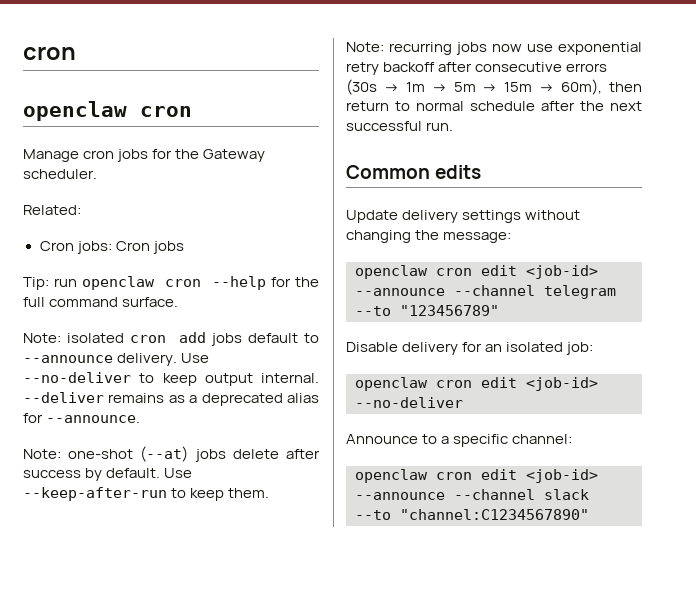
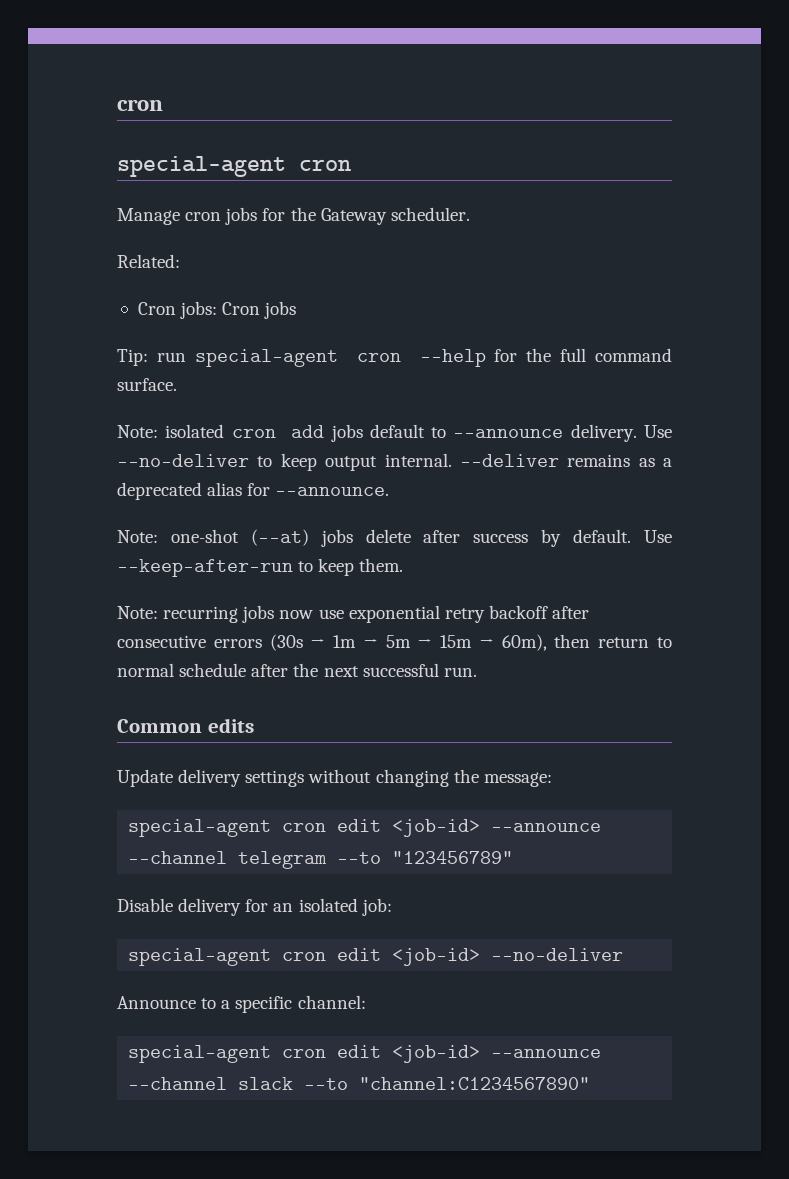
[23,46,76,60] [23,101,127,121] cron // openclaw -> [117,99,163,111] [117,156,286,177] cron // special-agent
[81,276,155,290] openclaw -> [194,349,338,367] special-agent
[355,265,428,279] openclaw -> [128,819,272,837] special-agent
[355,377,428,391] openclaw -> [128,948,272,966] special-agent
[355,469,428,483] openclaw -> [128,1045,272,1063] special-agent

